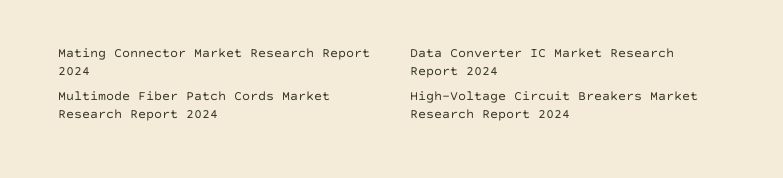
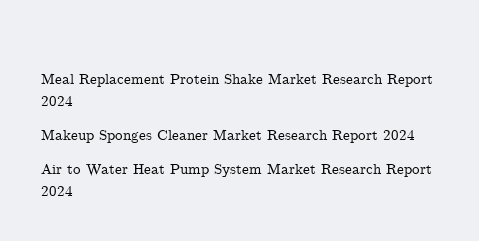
[58,48,370,60] [58,67,90,76] [58,91,330,101] [58,109,218,121] [410,48,674,58] [410,67,498,78] [410,91,642,103] Mating Connector Market Research Report 2024 // Multimode Fiber Patch Cords Market Research Report 2024 // Data Converter IC Market Research Report 2024 // High-Voltage Circuit Breakers -> [41,73,433,87] [41,96,73,106] [41,129,415,143] [41,164,262,177] Meal Replacement Protein Shake Market Research Report 2024 // Makeup Sponges Cleaner Market Research Report 2024 // Air to Water Heat Pump System

